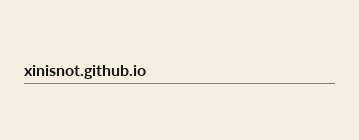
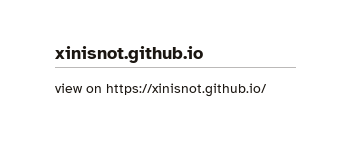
(146, 72) none -> [55,83,267,97] // view on https://xinisnot.github.io/

